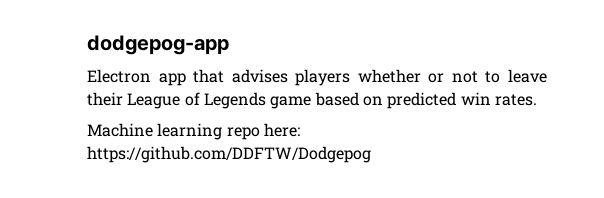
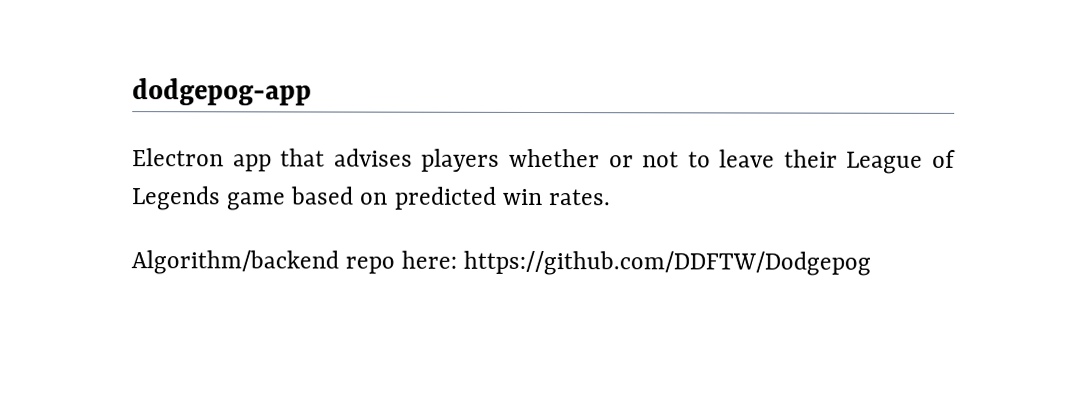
[87,123,223,140] Machine learning -> [131,250,339,275] Algorithm/backend

